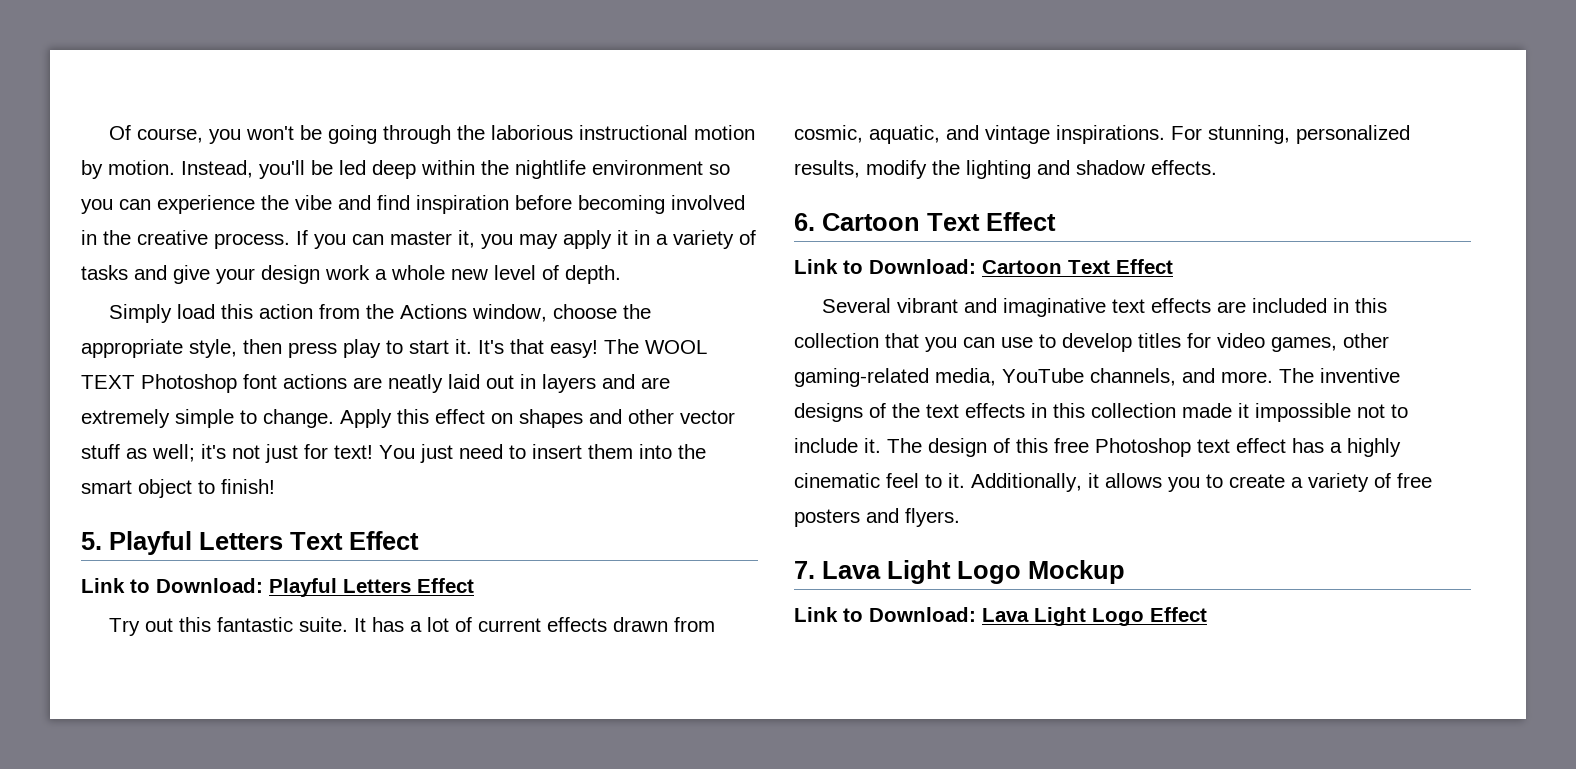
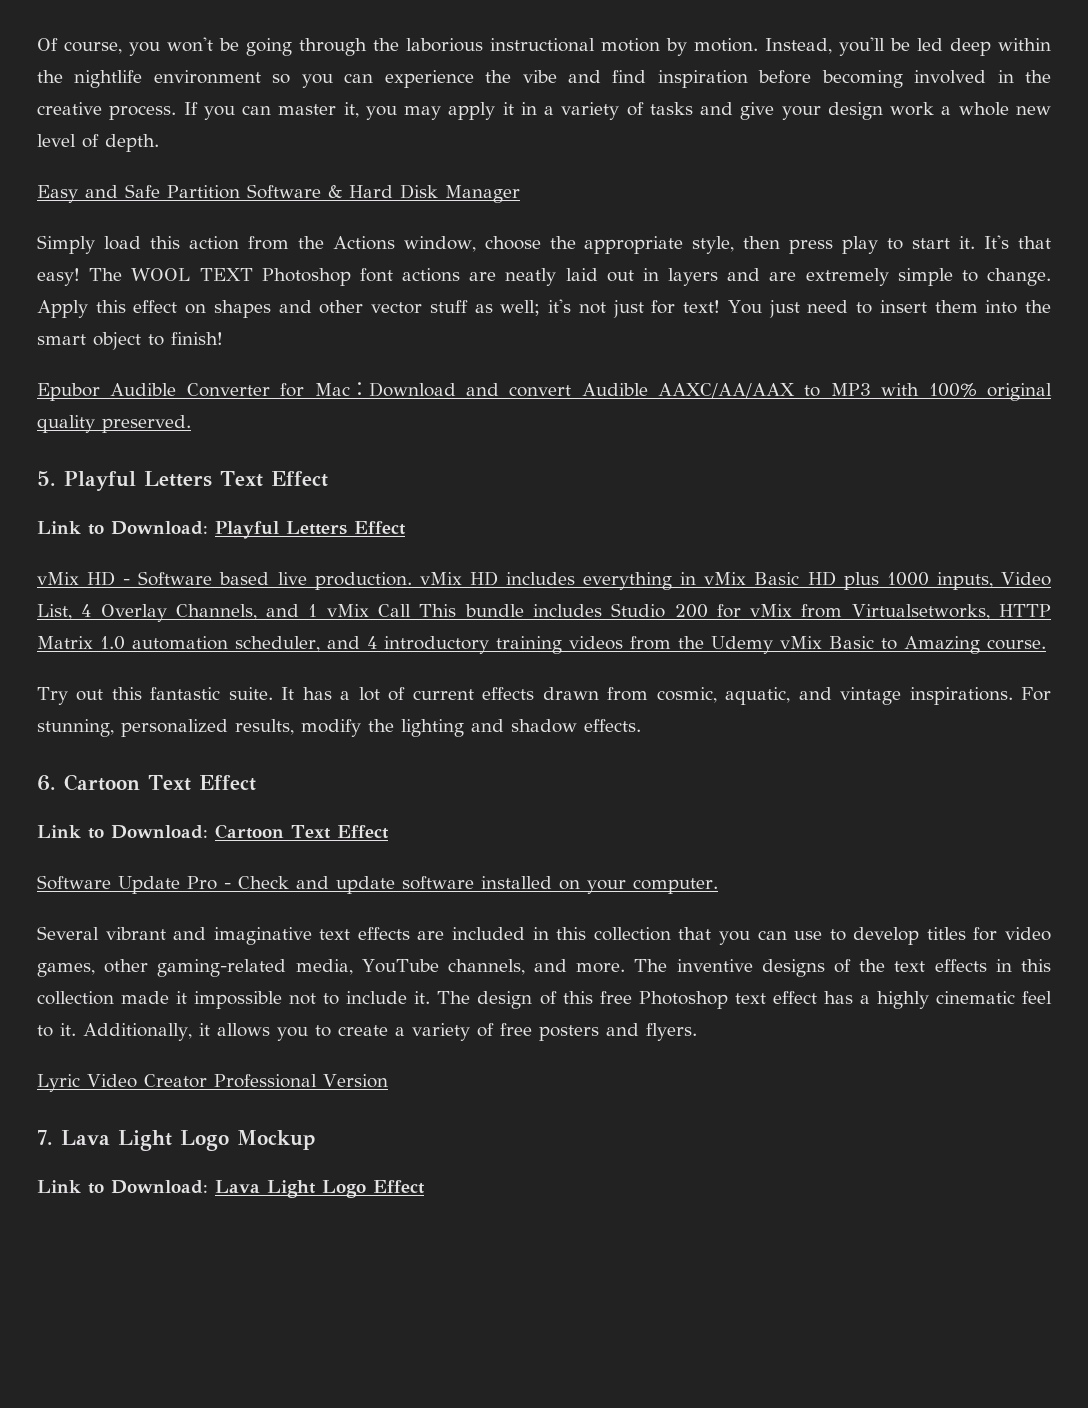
(621, 274) none -> [37,184,520,203] // Easy and Safe Partition Software & Hard Disk Manager
(275, 486) none -> [37,382,1052,401] [37,415,191,433] // Epubor Audible Converter for Mac：Download and convert Audible AAXC/AA/AAX to MP3 with 100% original quality preserved.
(474, 585) none -> [37,571,1052,590] [37,603,1051,622] [37,636,1046,654] // vMix HD - Software based live production. vMix HD includes everything in vMix Basic HD plus 1000 inputs, Video List, 4 Overlay Channels, and 1 vMix Call This bundle includes Studio 200 for vMix from Virtualsetworks, HTTP Matrix 1.0 automation scheduler, and 4 introductory training videos from the Udemy vMix Basic to Amazing course.
(1173, 266) none -> [37,875,718,894] // Software Update Pro - Check and update software installed on your computer.
(960, 517) none -> [37,1074,388,1092] // Lyric Video Creator Professional Version

